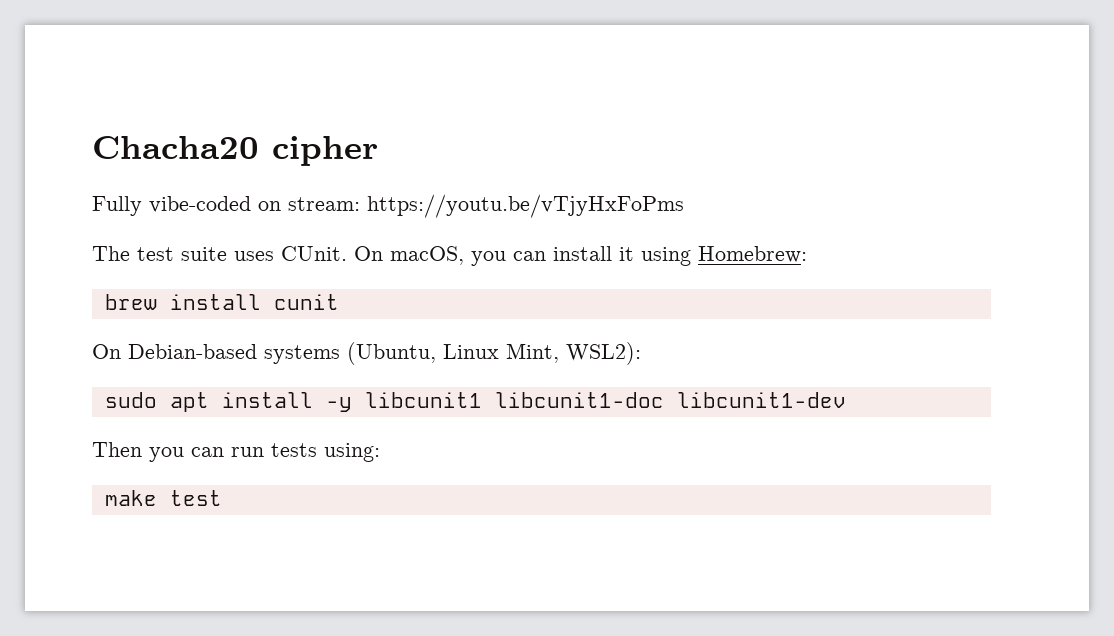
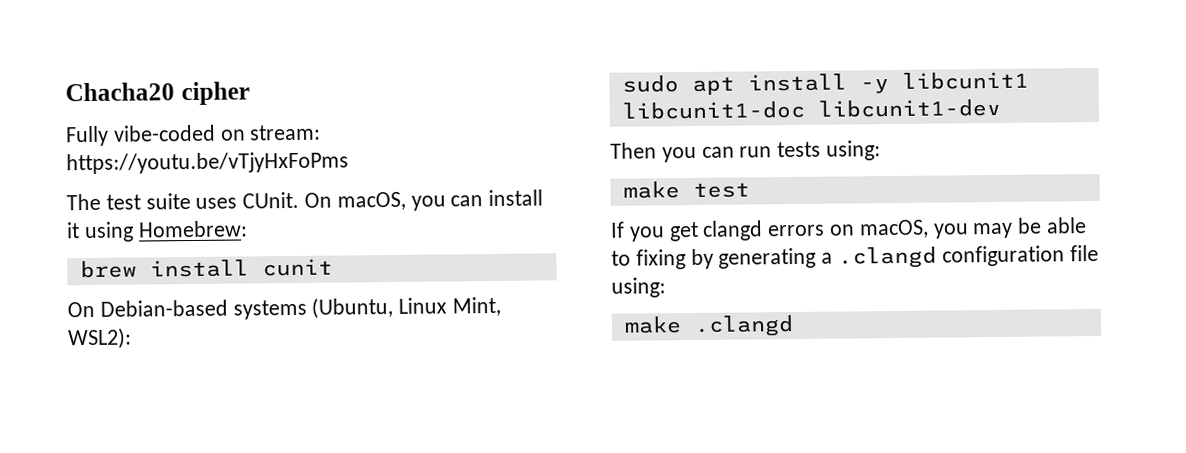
(222, 498) none -> [610,217,1088,242] [611,244,1099,270] [611,277,666,298] [623,315,794,337] // If you get clangd errors on macOS, you may be able to fixing by generating a .clangd configuration file using: // make .clangd

